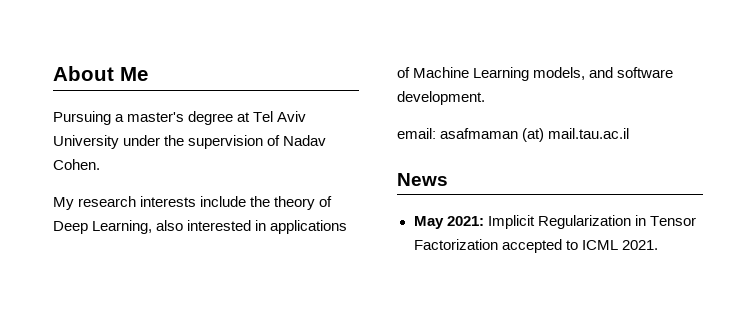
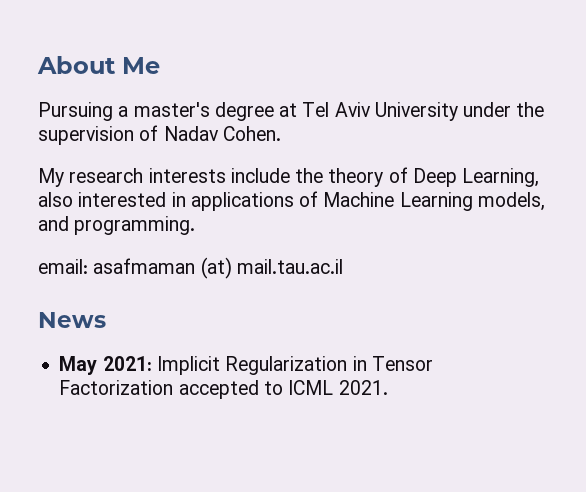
[617,67,674,78] [397,91,485,105] software development. -> [74,216,196,235] programming.

